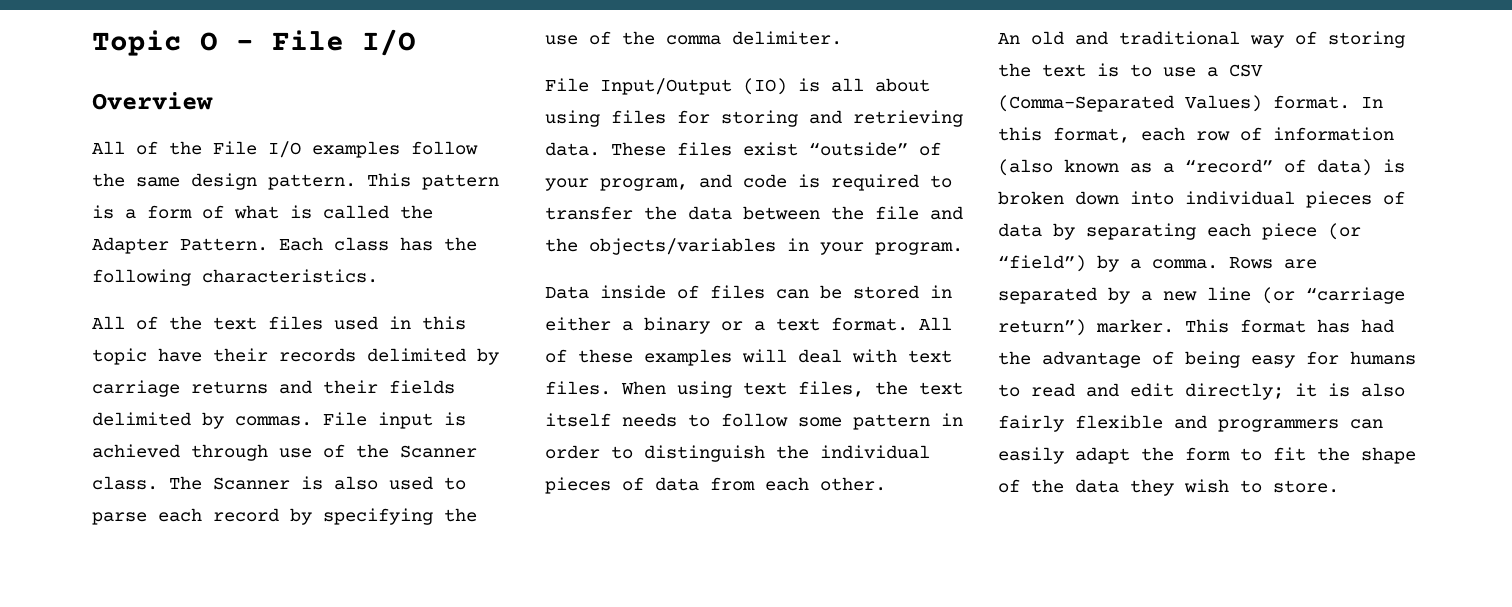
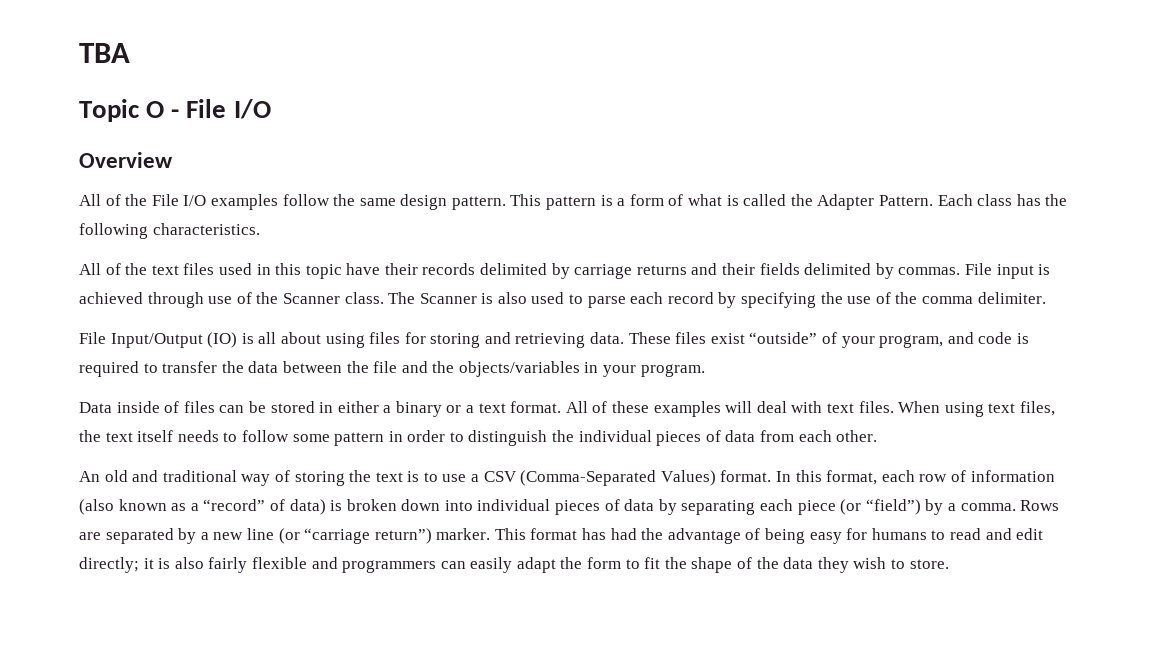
(92, 43) none -> [79,43,130,63] TBA //

